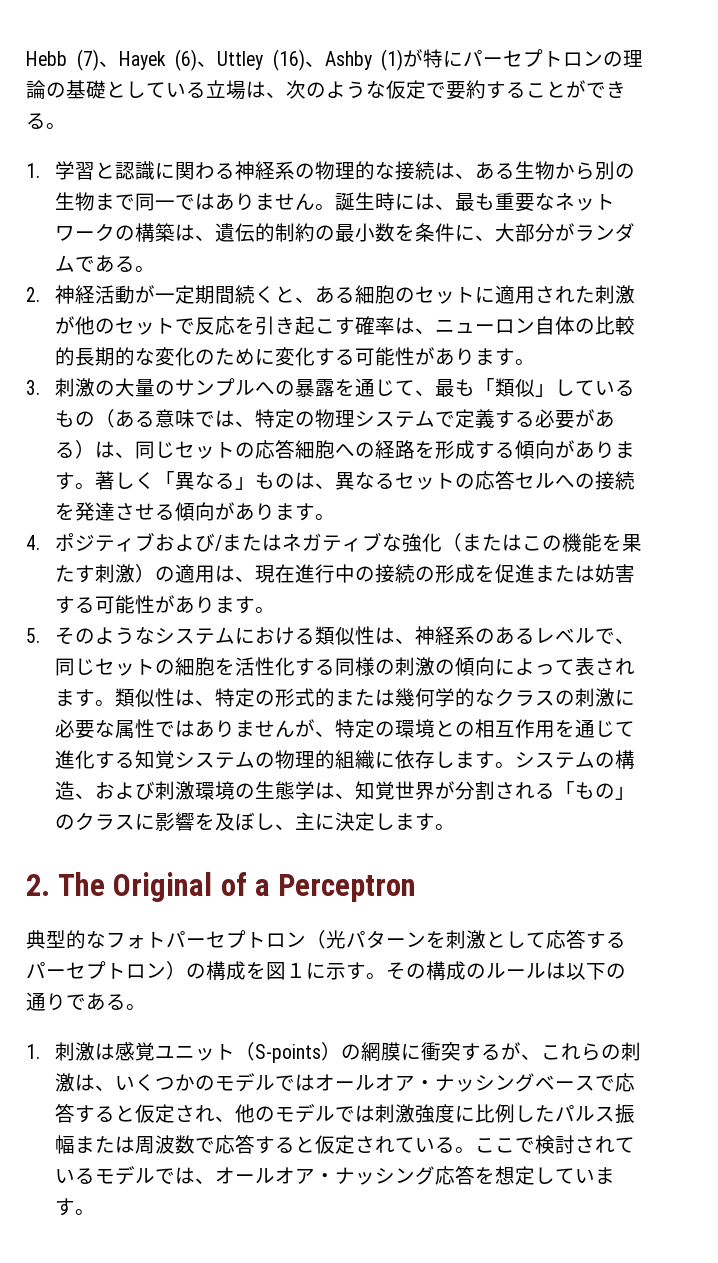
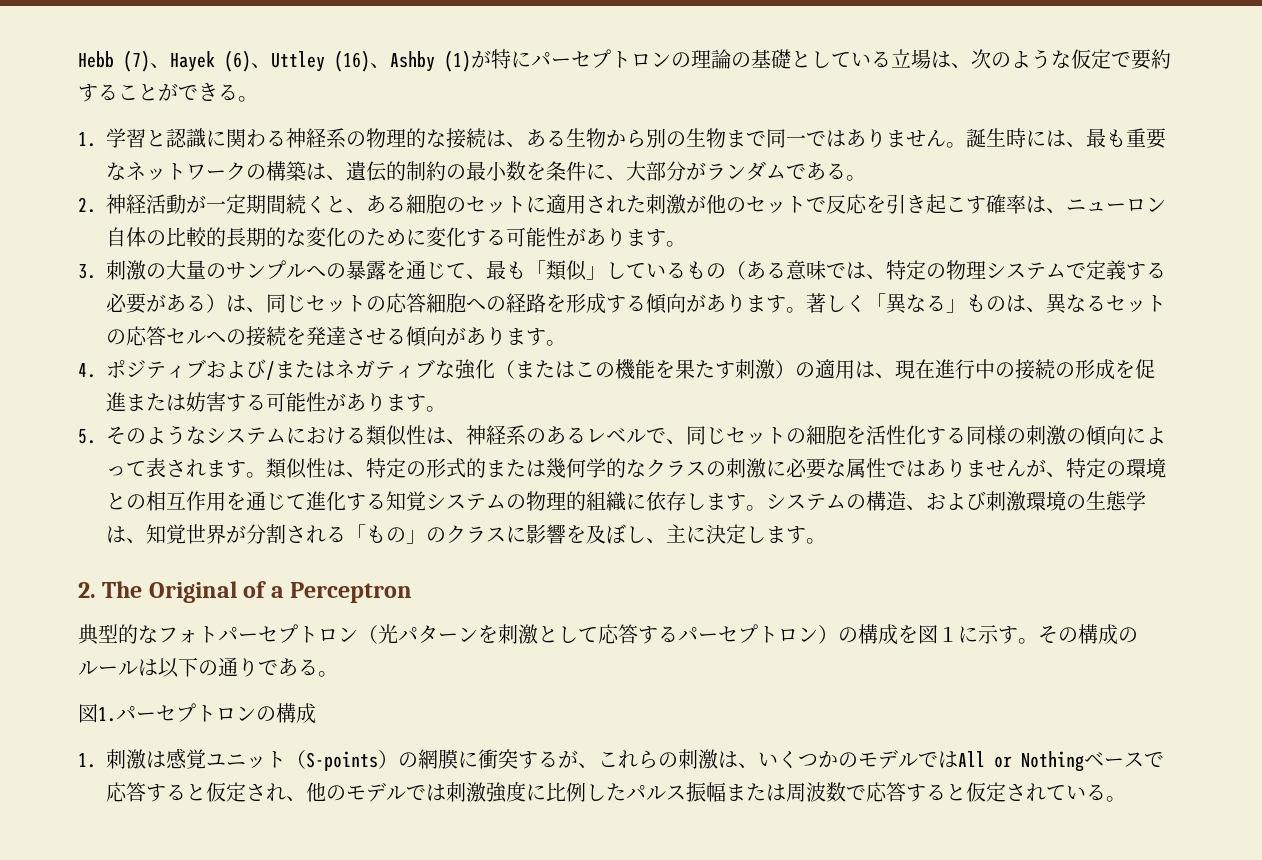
(146, 1007) none -> [78,703,316,724] // 図1.パーセプトロンの構成
[315,1073,536,1092] オールオア・ナッシング -> [958,751,1084,772] All or Nothing
[475,1135,636,1154] [55,1166,616,1185] [55,1198,96,1216] ここで検討されているモデルでは、オールオア・ナッシング応答を想定しています。 -> (1126, 799) none

